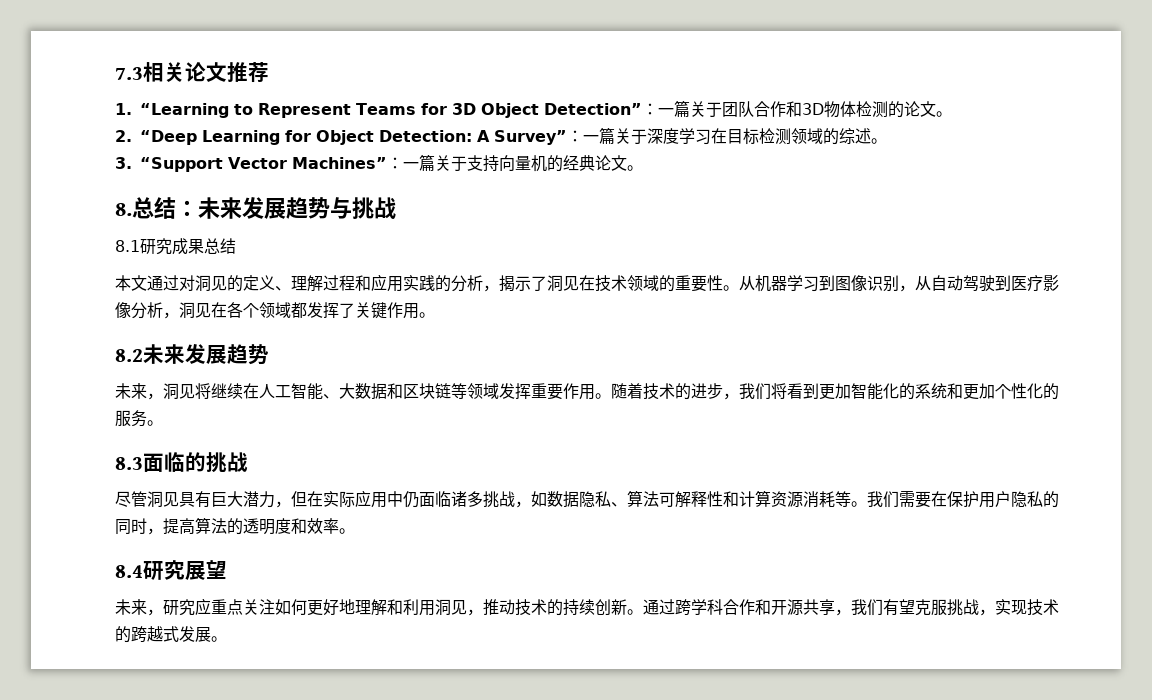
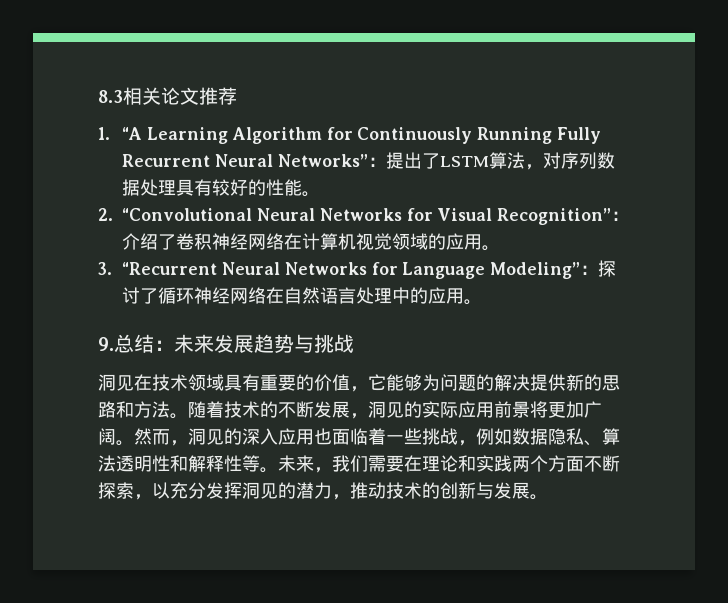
[115,67,143,80] 7.3 -> [98,90,123,103] 8.3
[140,100,952,118] [115,127,887,145] [115,154,643,172] [115,203,132,216] “Learning to Represent Teams for 3D Object Detection”：一篇关于团队合作和3D物体检测的论文。 // 2. “Deep Learning for Object Detection: A Survey”：一篇关于深度学习在目标检测领域的综述。 // 3. “Support Vector Machines”：一篇关于支持向量机的经典论文。 // 8. -> [122,127,601,144] [122,152,615,170] [122,179,321,197] [98,208,630,225] [122,233,501,251] [98,260,617,279] [122,287,483,305] [98,337,114,351] “A Learning Algorithm for Continuously Running Fully Recurrent Neural Networks”：提出了LSTM算法，对序列数据处理具有较好的性能。 // 2. “Convolutional Neural Networks for Visual Recognition”：介绍了卷积神经网络在计算机视觉领域的应用。 // 3. “Recurrent Neural Networks for Language Modeling”：探讨了循环神经网络在自然语言处理中的应用。 // 9.
[115,238,236,255] [115,274,1059,292] [115,302,435,319] [115,344,269,365] [115,383,1059,400] [115,410,163,427] [115,452,248,473] [115,490,1059,508] [115,517,355,535] [115,560,227,580] [115,598,1059,616] [115,626,179,643] 8.1研究成果总结 // 本文通过对洞见的定义、理解过程和应用实践的分析，揭示了洞见在技术领域的重要性。从机器学习到图像识别，从自动驾驶到医疗影像分析，洞见在各个领域都发挥了关键作用。 // 8.2未来发展趋势 // 未来，洞见将继续在人工智能、大数据和区块链等领域发挥重要作用。随着技术的进步，我们将看到更加智能化的系统和更加个性化的服务。 // 8.3面临的挑战 // 尽管洞见具有巨大潜力，但在实际应用中仍面临诸多挑战，如数据隐私、算法可解释性和计算资源消耗等。我们需要在保护用户隐私的同时，提高算法的透明度和效率。 // 8.4研究展望 // 未来，研究应重点关注如何更好地理解和利用洞见，推动技术的持续创新。通过跨学科合作和开源共享，我们有望克服挑战，实现技术的跨越式 -> [98,374,620,392] [98,401,602,419] [98,428,620,446] [98,455,620,473] [98,482,494,500] 洞见在技术领域具有重要的价值，它能够为问题的解决提供新的思路和方法。随着技术的不断发展，洞见的实际应用前景将更加广阔。然而，洞见的深入应用也面临着一些挑战，例如数据隐私、算法透明性和解释性等。未来，我们需要在理论和实践两个方面不断探索，以充分发挥洞见的潜力，推动技术的创新与

